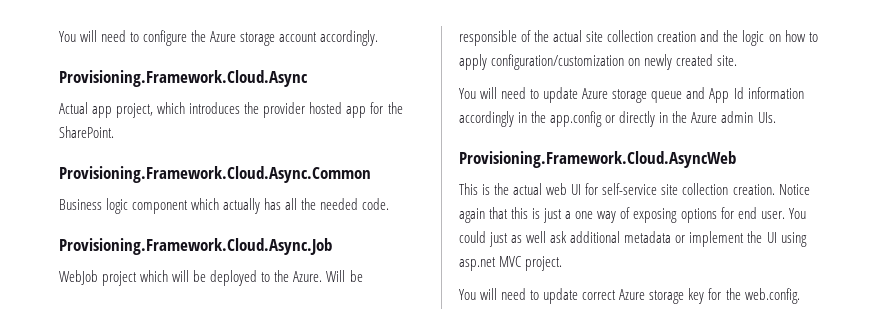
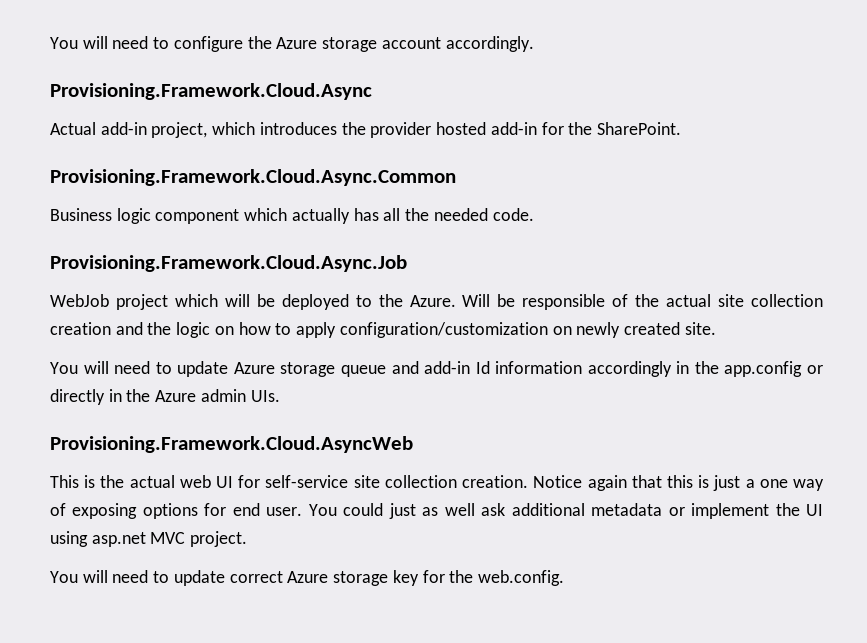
[92,106,113,118] app -> [100,122,147,135] add-in
[346,106,367,118] app -> [490,122,537,135] add-in
[709,88,730,103] App -> [424,361,471,374] add-in

